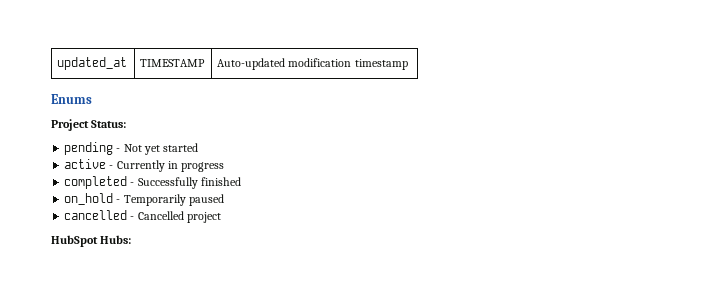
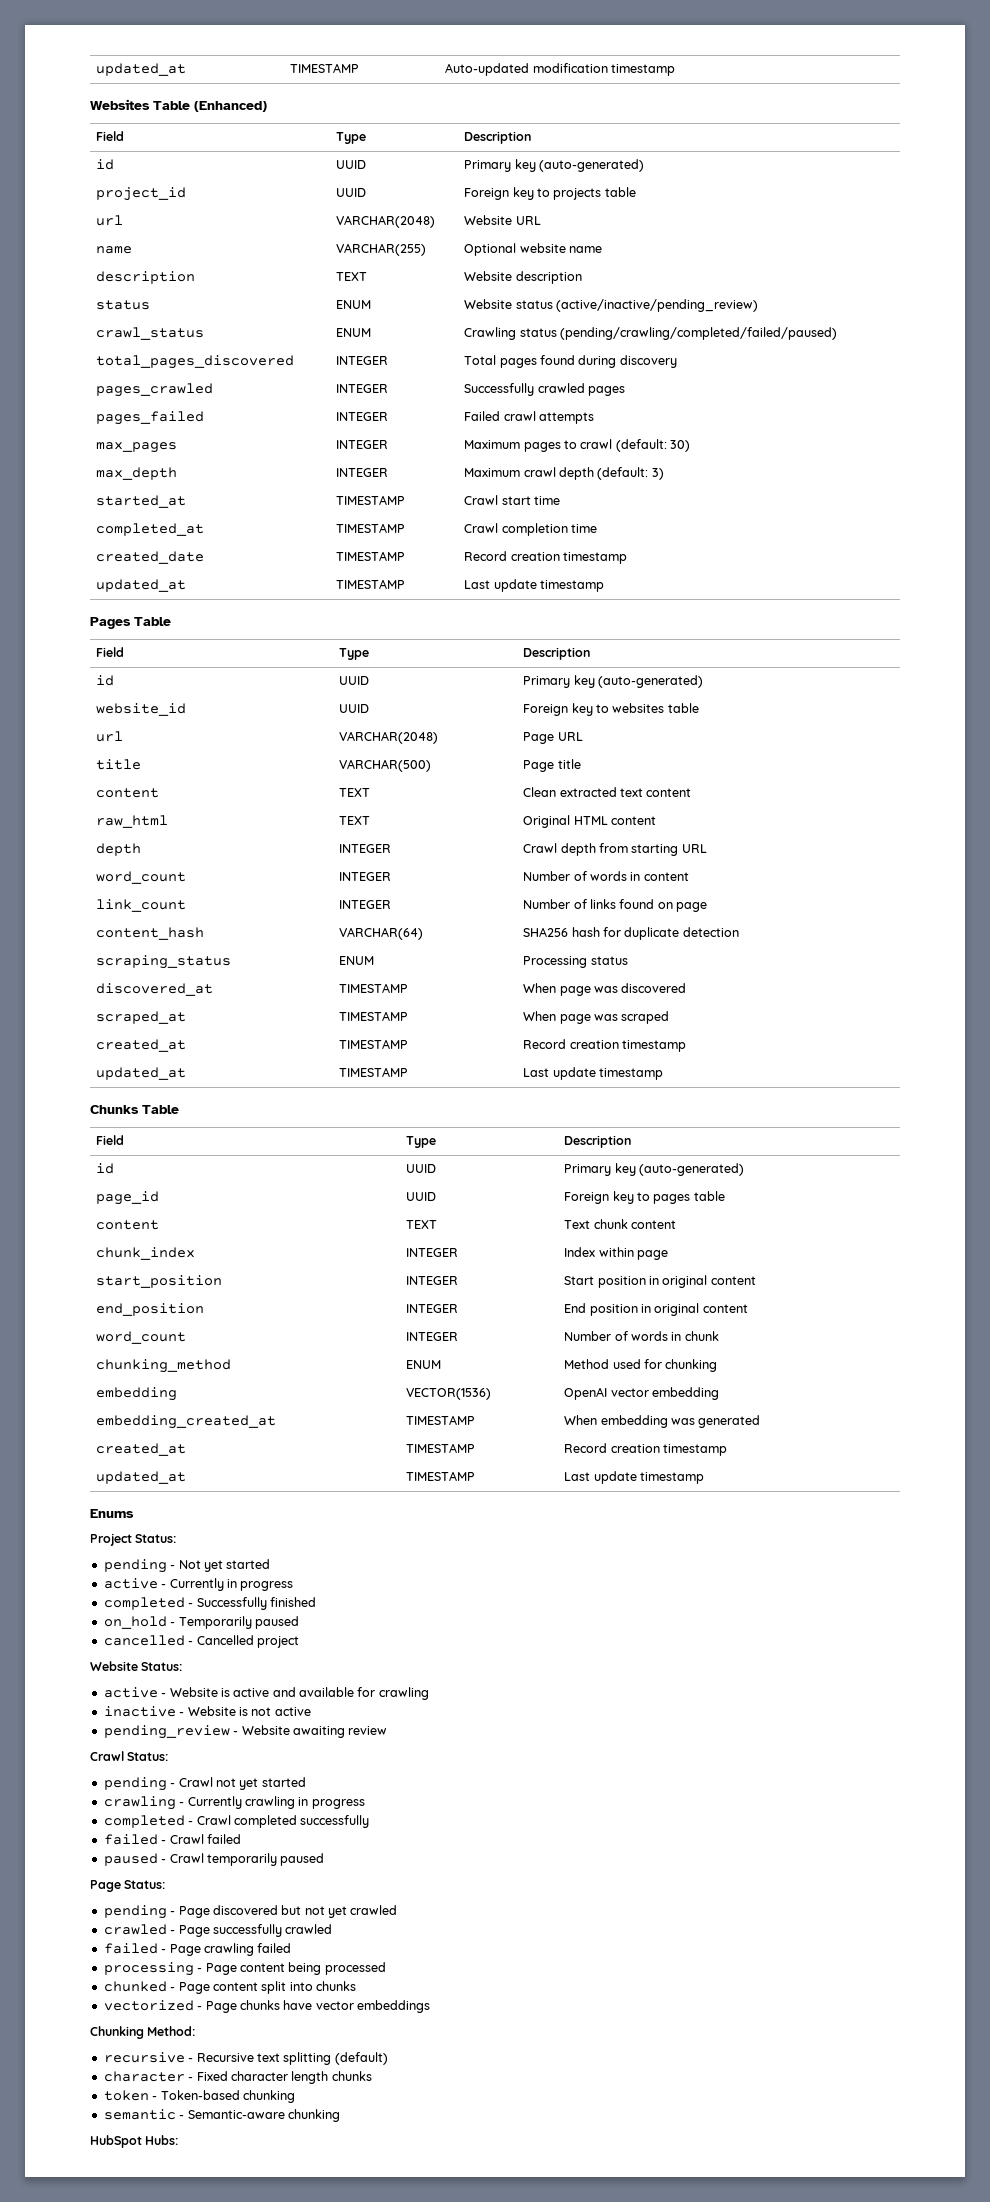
(408, 64) none -> [90,99,267,112] [96,131,125,141] [336,132,367,144] [464,131,532,144] [96,159,115,170] [336,160,367,169] [464,159,645,172] [96,187,187,201] [336,188,367,197] [464,187,636,200] [96,215,124,226] [336,215,436,228] [464,215,541,225] [96,246,133,254] [336,243,427,256] [464,243,603,256] [96,271,196,284] [336,272,368,281] [464,271,582,284] [96,300,151,310] [336,300,372,309] [464,299,759,312] [96,327,205,340] [336,328,372,337] [464,327,838,340] [96,355,295,369] [336,356,389,365] [464,355,677,368] [96,383,214,397] [336,384,389,393] [464,383,626,396] [96,411,205,425] [336,412,389,421] [464,411,595,424] [96,442,178,453] [336,440,389,449] [464,439,691,452] [96,467,178,480] [336,468,389,477] [464,467,664,480] [96,495,187,508] [336,495,406,505] [464,495,561,505] [96,523,205,536] [336,523,406,533] [464,523,598,536] [96,551,205,564] [336,551,406,561] [464,551,628,564] [96,579,187,592] [336,579,406,589] [464,579,605,592] [90,617,171,629] [96,647,125,657] [339,648,370,660] [523,647,591,660] [96,675,115,686] [339,676,370,685] [523,675,704,688] [96,703,187,716] [339,704,370,713] [523,703,699,716] [96,731,124,742] [339,731,439,744] [523,732,583,744] [96,759,142,770] [339,759,432,772] [523,759,581,772] [96,788,160,798] [339,788,371,797] [523,787,692,797] [96,815,169,828] [339,816,371,825] [523,815,657,828] [96,843,142,856] [339,844,392,853] [523,843,707,856] [96,871,187,884] [339,872,392,881] [523,871,689,881] [96,899,187,912] [339,900,392,909] [523,899,708,912] [96,927,205,940] [339,927,424,940] [523,927,739,940] [96,955,232,969] [339,956,375,965] [523,956,628,968] [96,983,214,996] [339,983,409,993] [523,983,687,996] [96,1011,187,1024] [339,1011,409,1021] [523,1011,670,1024] [96,1039,187,1052] [339,1039,409,1049] [523,1039,687,1052] [96,1067,187,1080] [339,1067,409,1077] [523,1067,664,1080] [90,1105,179,1114] [96,1135,125,1145] [406,1136,437,1148] [564,1135,632,1148] [96,1163,115,1174] [406,1164,437,1173] [564,1163,745,1176] [96,1191,160,1205] [406,1192,437,1201] [564,1191,725,1204] [96,1220,160,1230] [406,1220,438,1229] [564,1219,677,1229] [96,1247,196,1260] [406,1248,459,1257] [564,1247,669,1260] [96,1275,223,1288] [406,1276,459,1285] [564,1275,756,1288] [96,1303,205,1316] [406,1304,459,1313] [564,1303,748,1316] [96,1331,187,1344] [406,1332,459,1341] [564,1331,719,1341] [96,1359,232,1373] [406,1360,442,1369] [564,1359,718,1372] [96,1387,178,1401] [406,1388,492,1400] [564,1387,720,1400] [96,1415,277,1429] [406,1415,476,1425] [564,1415,761,1428] [96,1443,187,1456] [406,1443,476,1453] [564,1443,728,1456] [96,1471,187,1484] [406,1471,476,1481] [564,1471,705,1484] // Websites Table (Enhanced) // Field | Type | Description // id | UUID | Primary key (auto-generated) // project_id | UUID | Foreign key to projects table // url | VARCHAR(2048) | Website URL // name | VARCHAR(255) | Optional website name // description | TEXT | Website description // status | ENUM | Website status (active/inactive/pending_review) // crawl_status | ENUM | Crawling status (pending/crawling/completed/failed/paused) // total_pages_discovered | INTEGER | Total pages found during discovery // pages_crawled | INTEGER | Successfully crawled pages // pages_failed | INTEGER | Failed crawl attempts // max_pages | INTEGER | Maximum pages to crawl (default: 30) // max_depth | INTEGER | Maximum crawl depth (default: 3) // started_at | TIMESTAMP | Crawl start time // completed_at | TIMESTAMP | Crawl completion time // created_date | TIMESTAMP | Record creation timestamp // updated_at | TIMESTAMP | Last update timestamp // Pages Table // Field | Type | Description // id | UUID | Primary key (auto-generated) // website_id | UUID | Foreign key to websites table // url | VARCHAR(2048) | Page URL // title | VARCHAR(500) | Page title // content | TEXT | Clean extracted text content // raw_html | TEXT | Original HTML content // depth | INTEGER | Crawl depth from starting URL // word_count | INTEGER | Number of words in content // link_count | INTEGER | Number of links found on page // content_hash | VARCHAR(64) | SHA256 hash for duplicate detection // scraping_status | ENUM | Processing status // discovered_at | TIMESTAMP | When page was discovered // scraped_at | TIMESTAMP | When page was scraped // created_at | TIMESTAMP | Record creation timestamp // updated_at | TIMESTAMP | Last update timestamp // Chunks Table // Field | Type | Description // id | UUID | Primary key (auto-generated) // page_id | UUID | Foreign key to pages table // content | TEXT | Text chunk content // chunk_index | INTEGER | Index within page // start_position | INTEGER | Start position in original content // end_position | INTEGER | End position in original content // word_count | INTEGER | Number of words in chunk // chunking_method | ENUM | Method used for chunking // embedding | VECTOR(1536) | OpenAI vector embedding // embedding_created_at | TIMESTAMP | When embedding was generated // created_at | TIMESTAMP | Record creation timestamp // updated_at | TIMESTAMP | Last update timestamp
(221, 217) none -> [90,1661,183,1671] [103,1687,429,1700] [103,1706,311,1717] [103,1725,388,1739] [90,1751,169,1761] [103,1777,306,1791] [103,1796,365,1810] [103,1815,370,1828] [103,1834,241,1845] [103,1853,325,1866] [90,1880,166,1892] [103,1905,398,1919] [103,1924,333,1937] [103,1943,292,1956] [103,1962,386,1976] [103,1981,356,1994] [103,2000,430,2013] [90,2026,196,2039] [103,2052,388,2065] [103,2071,372,2084] [103,2090,295,2103] [103,2109,340,2122] // Website Status: // active - Website is active and available for crawling // inactive - Website is not active // pending_review - Website awaiting review // Crawl Status: // pending - Crawl not yet started // crawling - Currently crawling in progress // completed - Crawl completed successfully // failed - Crawl failed // paused - Crawl temporarily paused // Page Status: // pending - Page discovered but not yet crawled // crawled - Page successfully crawled // failed - Page crawling failed // processing - Page content being processed // chunked - Page content split into chunks // vectorized - Page chunks have vector embeddings // Chunking Method: // recursive - Recursive text splitting (default) // character - Fixed character length chunks // token - Token-based chunking // semantic - Semantic-aware chunking

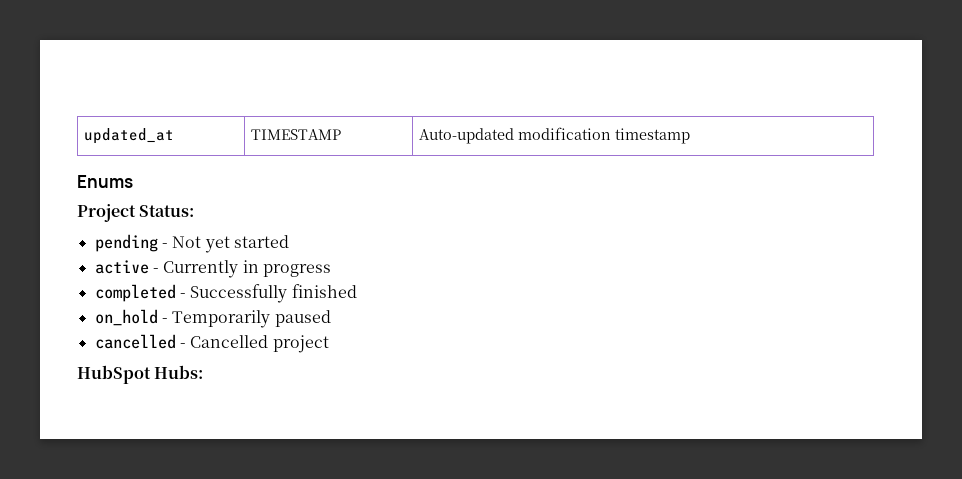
[90,99,267,112] [96,131,125,141] [336,132,367,144] [464,131,532,144] [96,159,115,170] [336,160,367,169] [464,159,645,172] [96,187,187,201] [336,188,367,197] [464,187,636,200] [96,215,124,226] [336,215,436,228] [464,215,541,225] [96,246,133,254] [336,243,427,256] [464,243,603,256] [96,271,196,284] [336,272,368,281] [464,271,582,284] [96,300,151,310] [336,300,372,309] [464,299,759,312] [96,327,205,340] [336,328,372,337] [464,327,838,340] [96,355,295,369] [336,356,389,365] [464,355,677,368] [96,383,214,397] [336,384,389,393] [464,383,626,396] [96,411,205,425] [336,412,389,421] [464,411,595,424] [96,442,178,453] [336,440,389,449] [464,439,691,452] [96,467,178,480] [336,468,389,477] [464,467,664,480] [96,495,187,508] [336,495,406,505] [464,495,561,505] [96,523,205,536] [336,523,406,533] [464,523,598,536] [96,551,205,564] [336,551,406,561] [464,551,628,564] [96,579,187,592] [336,579,406,589] [464,579,605,592] [90,617,171,629] [96,647,125,657] [339,648,370,660] [523,647,591,660] [96,675,115,686] [339,676,370,685] [523,675,704,688] [96,703,187,716] [339,704,370,713] [523,703,699,716] [96,731,124,742] [339,731,439,744] [523,732,583,744] [96,759,142,770] [339,759,432,772] [523,759,581,772] [96,788,160,798] [339,788,371,797] [523,787,692,797] [96,815,169,828] [339,816,371,825] [523,815,657,828] [96,843,142,856] [339,844,392,853] [523,843,707,856] [96,871,187,884] [339,872,392,881] [523,871,689,881] [96,899,187,912] [339,900,392,909] [523,899,708,912] [96,927,205,940] [339,927,424,940] [523,927,739,940] [96,955,232,969] [339,956,375,965] [523,956,628,968] [96,983,214,996] [339,983,409,993] [523,983,687,996] [96,1011,187,1024] [339,1011,409,1021] [523,1011,670,1024] [96,1039,187,1052] [339,1039,409,1049] [523,1039,687,1052] [96,1067,187,1080] [339,1067,409,1077] [523,1067,664,1080] [90,1105,179,1114] [96,1135,125,1145] [406,1136,437,1148] [564,1135,632,1148] [96,1163,115,1174] [406,1164,437,1173] [564,1163,745,1176] [96,1191,160,1205] [406,1192,437,1201] [564,1191,725,1204] [96,1220,160,1230] [406,1220,438,1229] [564,1219,677,1229] [96,1247,196,1260] [406,1248,459,1257] [564,1247,669,1260] [96,1275,223,1288] [406,1276,459,1285] [564,1275,756,1288] [96,1303,205,1316] [406,1304,459,1313] [564,1303,748,1316] [96,1331,187,1344] [406,1332,459,1341] [564,1331,719,1341] [96,1359,232,1373] [406,1360,442,1369] [564,1359,718,1372] [96,1387,178,1401] [406,1388,492,1400] [564,1387,720,1400] [96,1415,277,1429] [406,1415,476,1425] [564,1415,761,1428] [96,1443,187,1456] [406,1443,476,1453] [564,1443,728,1456] [96,1471,187,1484] [406,1471,476,1481] [564,1471,705,1484] // Websites Table (Enhanced) // Field | Type | Description // id | UUID | Primary key (auto-generated) // project_id | UUID | Foreign key to projects table // url | VARCHAR(2048) | Website URL // name | VARCHAR(255) | Optional website name // description | TEXT | Website description // status | ENUM | Website status (active/inactive/pending_review) // crawl_status | ENUM | Crawling status (pending/crawling/completed/failed/paused) // total_pages_discovered | INTEGER | Total pages found during discovery // pages_crawled | INTEGER | Successfully crawled pages // pages_failed | INTEGER | Failed crawl attempts // max_pages | INTEGER | Maximum pages to crawl (default: 30) // max_depth | INTEGER | Maximum crawl depth (default: 3) // started_at | TIMESTAMP | Crawl start time // completed_at | TIMESTAMP | Crawl completion time // created_date | TIMESTAMP | Record creation timestamp // updated_at | TIMESTAMP | Last update timestamp // Pages Table // Field | Type | Description // id | UUID | Primary key (auto-generated) // website_id | UUID | Foreign key to websites table // url | VARCHAR(2048) | Page URL // title | VARCHAR(500) | Page title // content | TEXT | Clean extracted text content // raw_html | TEXT | Original HTML content // depth | INTEGER | Crawl depth from starting URL // word_count | INTEGER | Number of words in content // link_count | INTEGER | Number of links found on page // content_hash | VARCHAR(64) | SHA256 hash for duplicate detection // scraping_status | ENUM | Processing status // discovered_at | TIMESTAMP | When page was discovered // scraped_at | TIMESTAMP | When page was scraped // created_at | TIMESTAMP | Record creation timestamp // updated_at | TIMESTAMP | Last update timestamp // Chunks Table // Field | Type | Description // id | UUID | Primary key (auto-generated) // page_id | UUID | Foreign key to pages table // content | TEXT | Text chunk content // chunk_index | INTEGER | Index within page // start_position | INTEGER | Start position in original content // end_position | INTEGER | End position in original content // word_count | INTEGER | Number of words in chunk // chunking_method | ENUM | Method used for chunking // embedding | VECTOR(1536) | OpenAI vector embedding // embedding_created_at | TIMESTAMP | When embedding was generated // created_at | TIMESTAMP | Record creation timestamp // updated_at | TIMESTAMP | Last update timestamp -> (691, 136) none
[90,1661,183,1671] [103,1687,429,1700] [103,1706,311,1717] [103,1725,388,1739] [90,1751,169,1761] [103,1777,306,1791] [103,1796,365,1810] [103,1815,370,1828] [103,1834,241,1845] [103,1853,325,1866] [90,1880,166,1892] [103,1905,398,1919] [103,1924,333,1937] [103,1943,292,1956] [103,1962,386,1976] [103,1981,356,1994] [103,2000,430,2013] [90,2026,196,2039] [103,2052,388,2065] [103,2071,372,2084] [103,2090,295,2103] [103,2109,340,2122] // Website Status: // active - Website is active and available for crawling // inactive - Website is not active // pending_review - Website awaiting review // Crawl Status: // pending - Crawl not yet started // crawling - Currently crawling in progress // completed - Crawl completed successfully // failed - Crawl failed // paused - Crawl temporarily paused // Page Status: // pending - Page discovered but not yet crawled // crawled - Page successfully crawled // failed - Page crawling failed // processing - Page content being processed // chunked - Page content split into chunks // vectorized - Page chunks have vector embeddings // Chunking Method: // recursive - Recursive text splitting (default) // character - Fixed character length chunks // token - Token-based chunking // semantic - Semantic-aware chunking -> (329, 344) none

